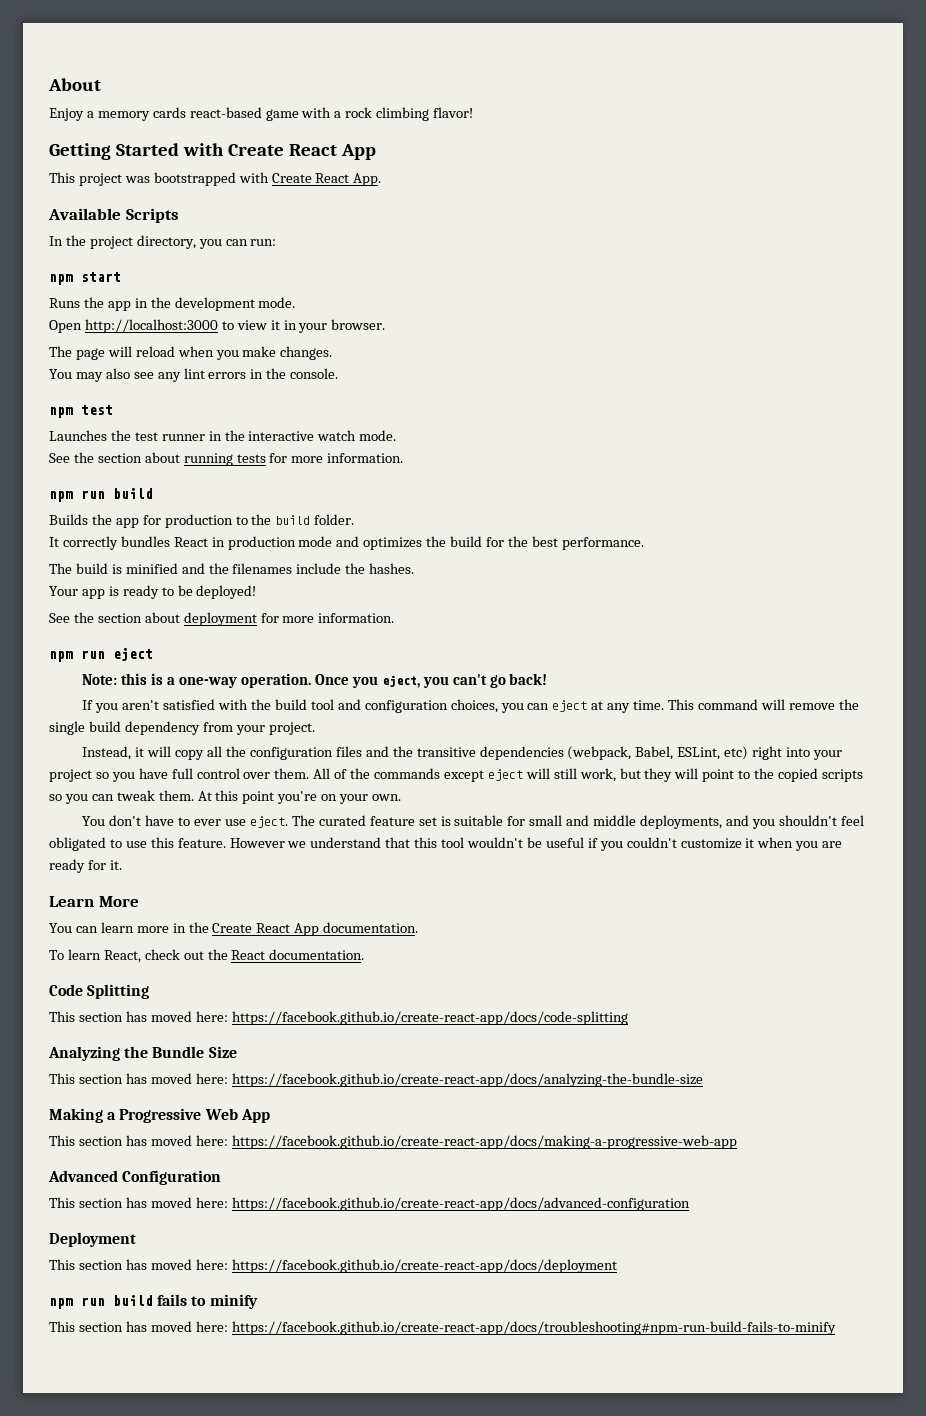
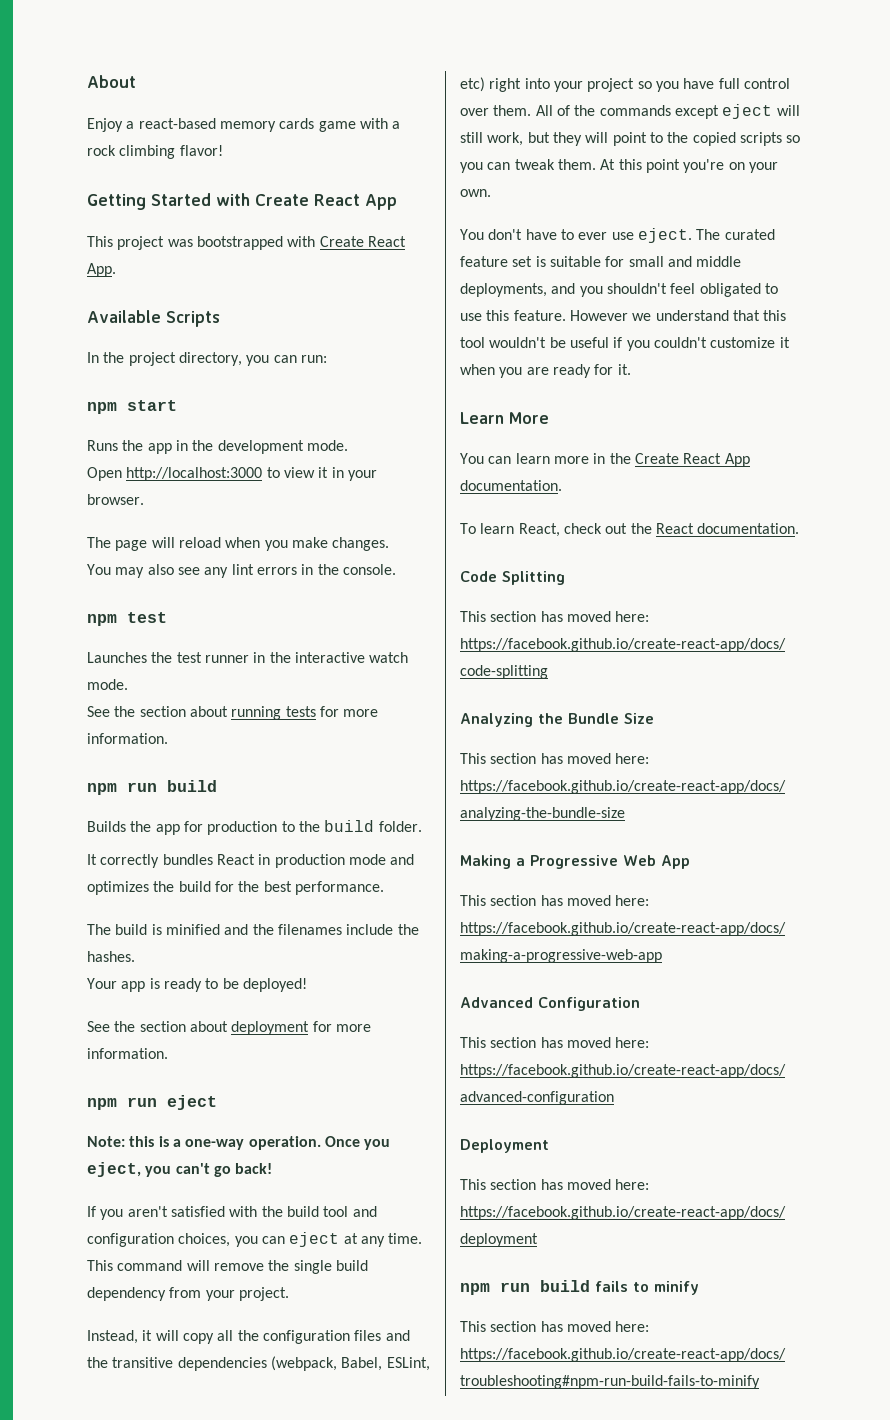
(94, 114) none -> [138,118,216,129] react-based
[189,107,262,118] react-based -> (315, 123) none

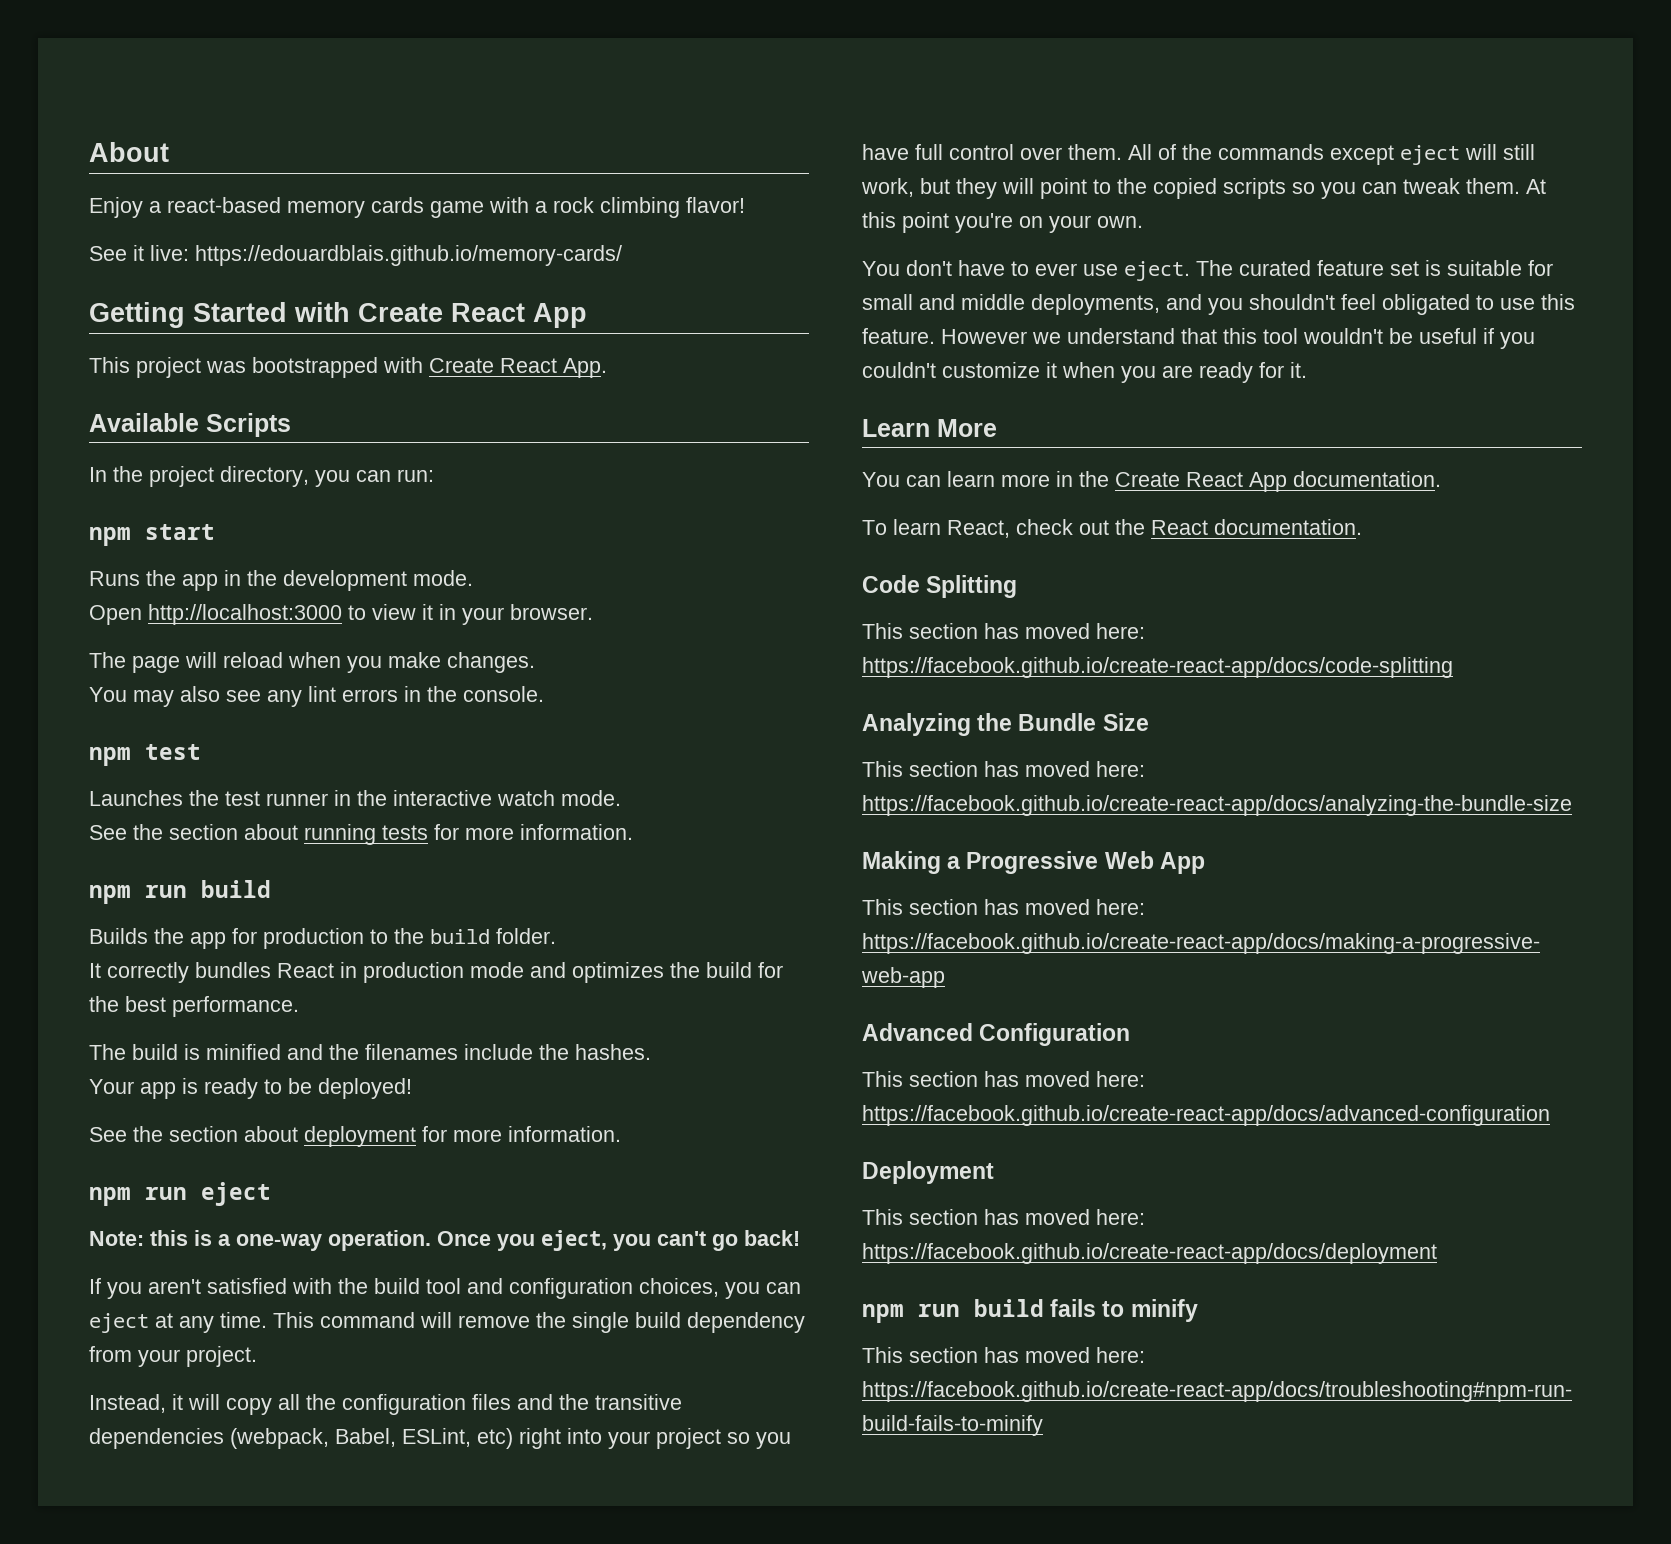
(223, 150) none -> [89,245,622,266] // See it live: https://edouardblais.github.io/memory-cards/

